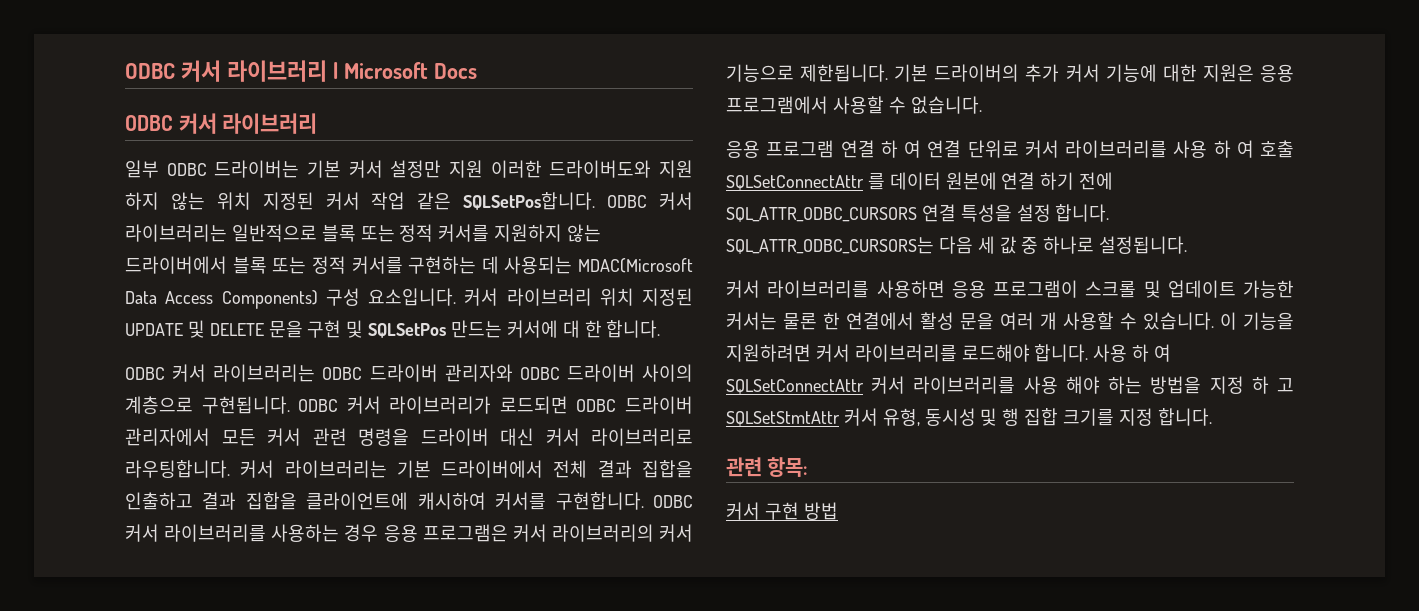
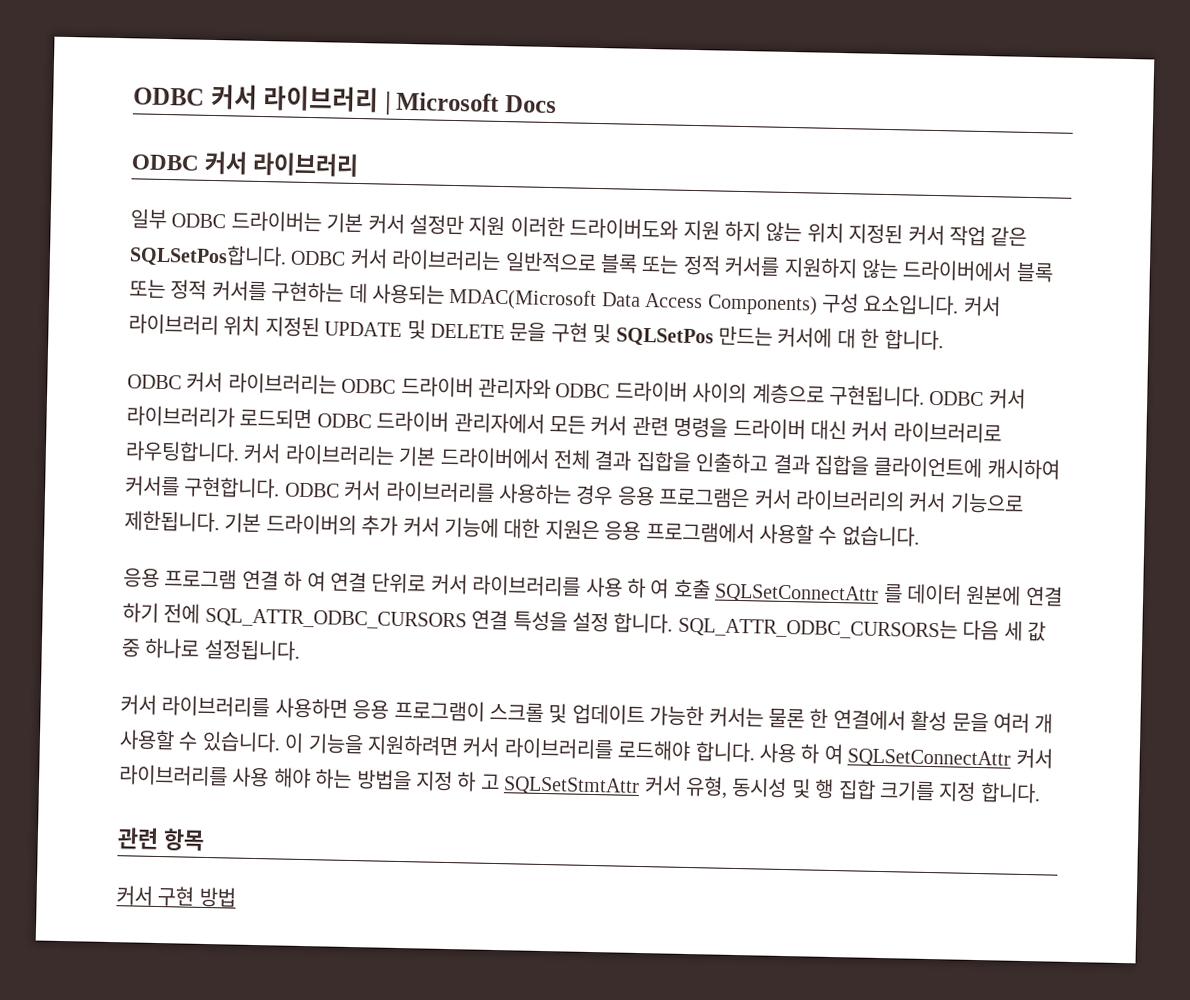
[767,457,808,477] 항목: -> [163,828,205,851] 항목

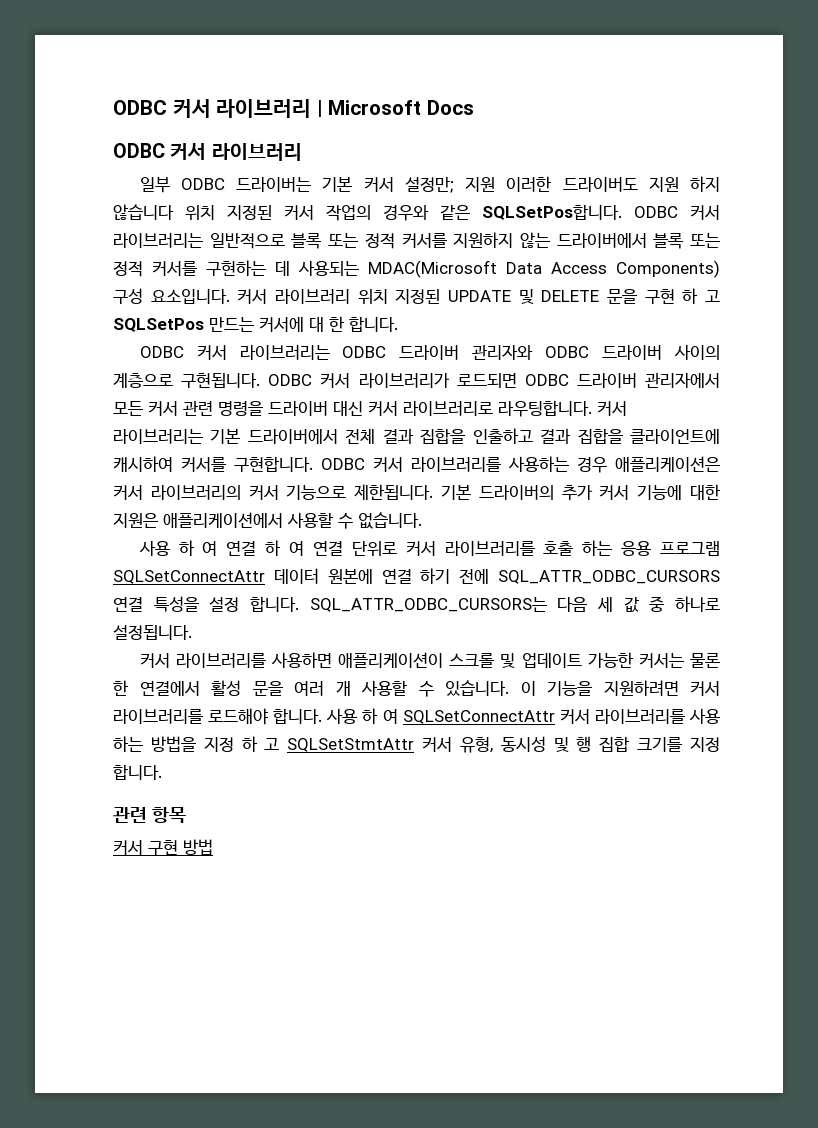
[409,214,464,236] 설정만 -> [404,177,454,193] 설정만;
[569,217,679,240] 드라이버도와 -> [562,177,638,192] 드라이버도
[765,221,803,243] 않는 -> [113,204,174,220] 않습니다
[948,225,986,247] 작업 -> [326,205,429,221] 작업의 경우와
[592,322,612,344] 및 -> [682,288,720,304] 하 고
[616,486,751,509] 응용 프로그램은 -> [615,456,720,472] 애플리케이션은
[604,521,755,544] 응용 프로그램에서 -> [163,512,283,528] 애플리케이션에서
[123,568,238,590] 응용 프로그램 -> [138,540,218,556] 사용 하 여
[584,576,903,604] 사용 하 여 호출 SQLSetConnectAttr 를 -> [543,540,720,556] [113,570,265,584] 호출 하는 응용 프로그램 SQLSetConnectAttr
[352,699,485,722] 응용 프로그램이 -> [338,652,444,668] 애플리케이션이
[272,767,311,789] 해야 -> (720, 716) none

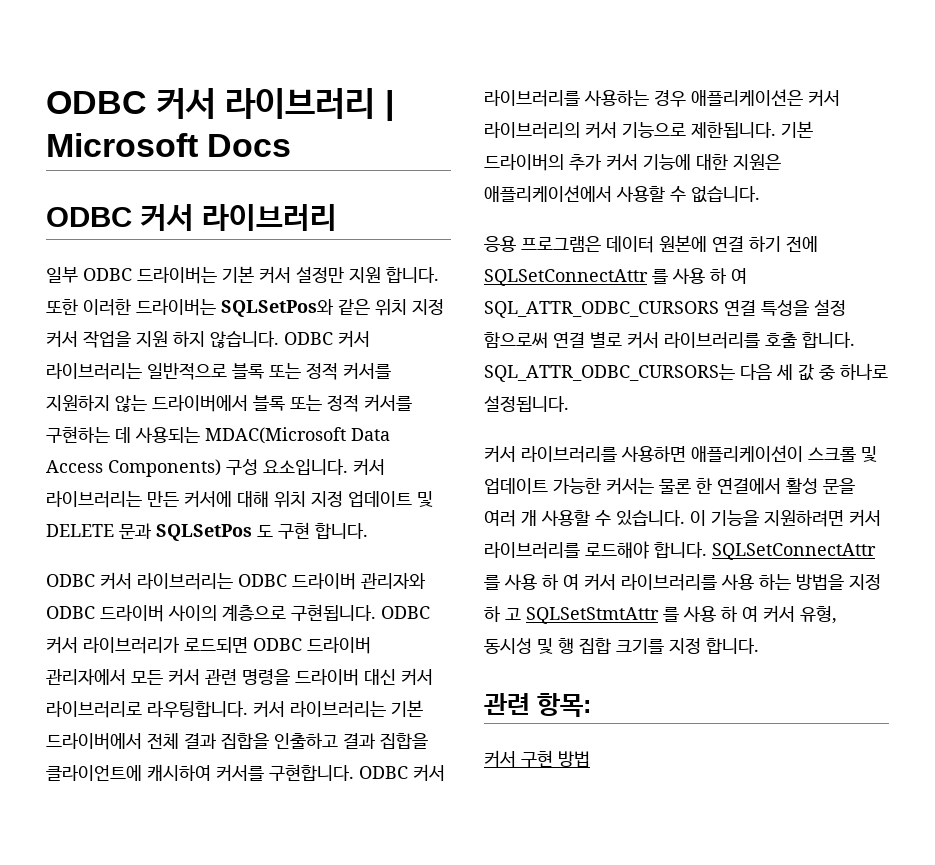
[404,176,720,193] [113,204,622,221] 설정만; 지원 이러한 드라이버도 지원 하지 않습니다 위치 지정된 커서 작업의 경우와 같은 SQLSetPos합니다. -> [296,266,439,283] [46,299,444,317] [46,330,279,348] 설정만 지원 합니다. 또한 이러한 드라이버는 SQLSetPos와 같은 위치 지정 커서 작업을 지원 하지 않습니다.
[275,288,720,305] [113,316,344,332] 라이브러리 위치 지정된 UPDATE 및 DELETE 문을 구현 하 고 SQLSetPos 만드는 커서에 대 한 -> [46,490,433,508] [46,522,310,541] 라이브러리는 만든 커서에 대해 위치 지정 업데이트 및 DELETE 문과 SQLSetPos 도 구현
[138,540,720,557] [113,570,265,584] 사용 하 여 연결 하 여 연결 단위로 커서 라이브러리를 호출 하는 응용 프로그램 SQLSetConnectAttr -> [484,236,601,252] 응용 프로그램은
[497,570,720,584] [113,596,240,612] SQL_ATTR_ODBC_CURSORS 연결 특성을 설정 -> [484,268,747,286] [484,299,846,318] [484,331,797,349] SQLSetConnectAttr 를 사용 하 여 SQL_ATTR_ODBC_CURSORS 연결 특성을 설정 함으로써 연결 별로 커서 라이브러리를 호출
[326,708,555,724] 사용 하 여 SQLSetConnectAttr -> [712,543,876,560] [484,574,579,590] SQLSetConnectAttr 를 사용 하 여
(415, 745) none -> [663,606,758,622] 를 사용 하 여
[152,807,186,823] 항목 -> [537,693,591,717] 항목:

